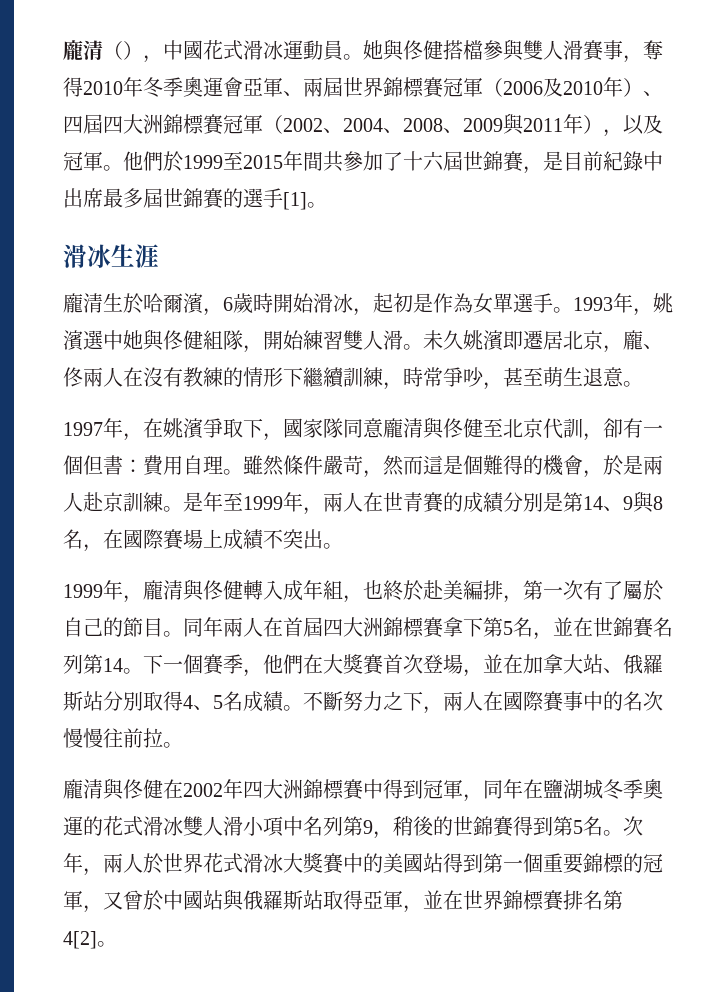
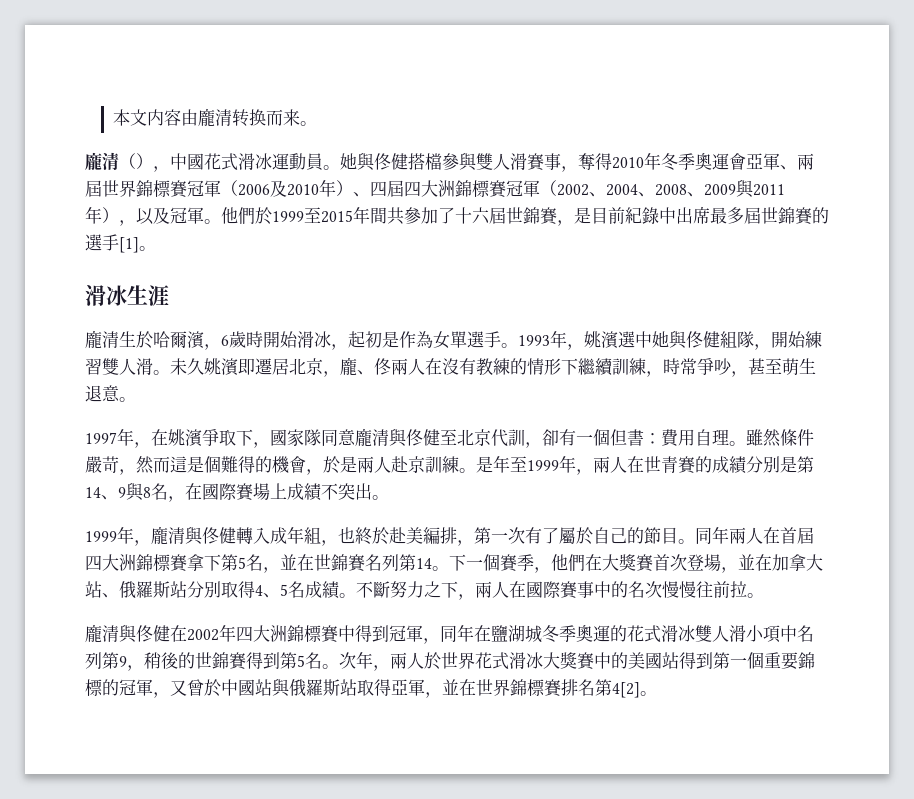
(63, 50) none -> [113,108,318,127] 本文内容由龐清转换而来。 //

